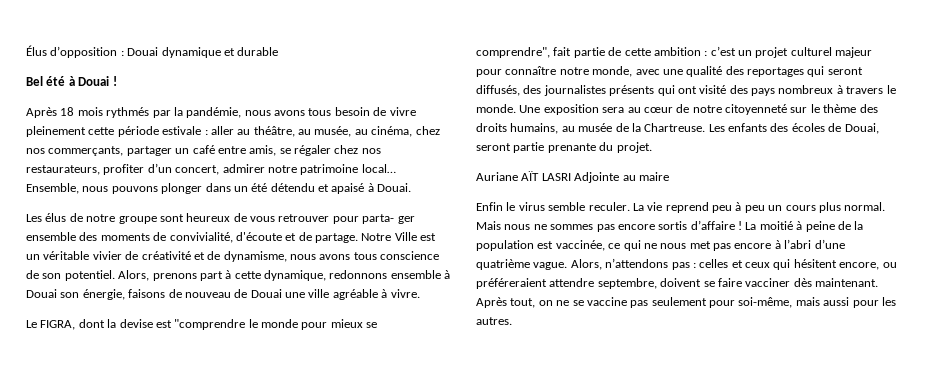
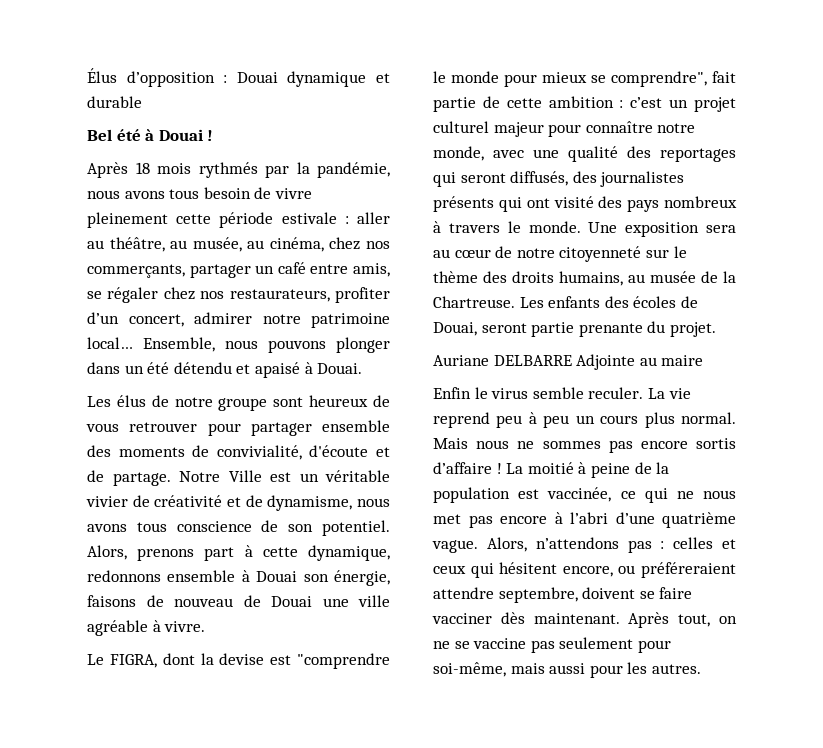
[362,214,415,224] parta- ger -> [250,422,312,436] partager
[521,171,571,181] AÏT LASRI -> [493,355,572,366] DELBARRE

